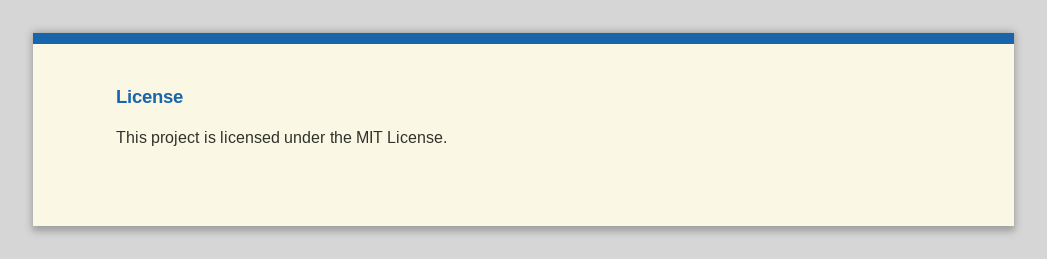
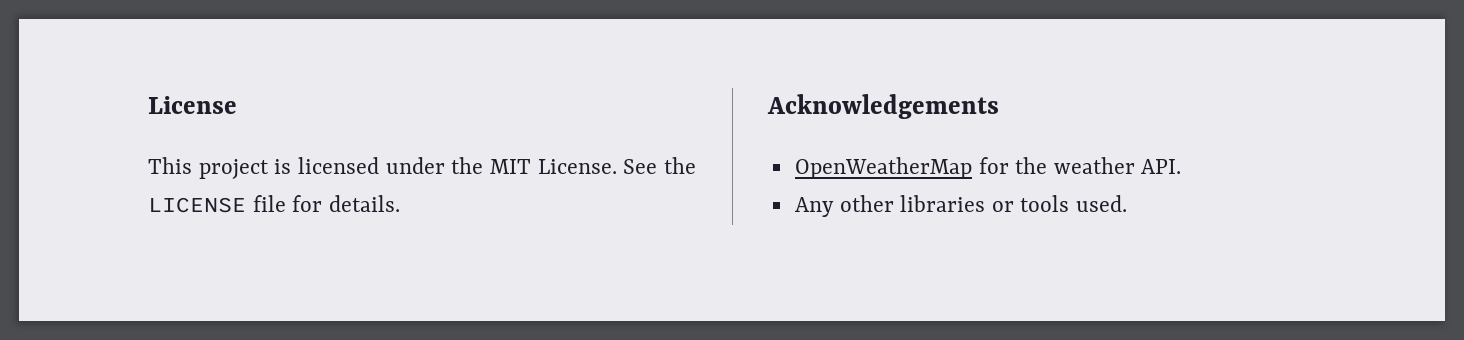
(448, 137) none -> [623,157,696,174] [148,195,400,213] [767,94,999,119] [794,157,1182,179] [794,195,1128,217] See the LICENSE file for details. // Acknowledgements // OpenWeatherMap for the weather API. // Any other libraries or tools used.

